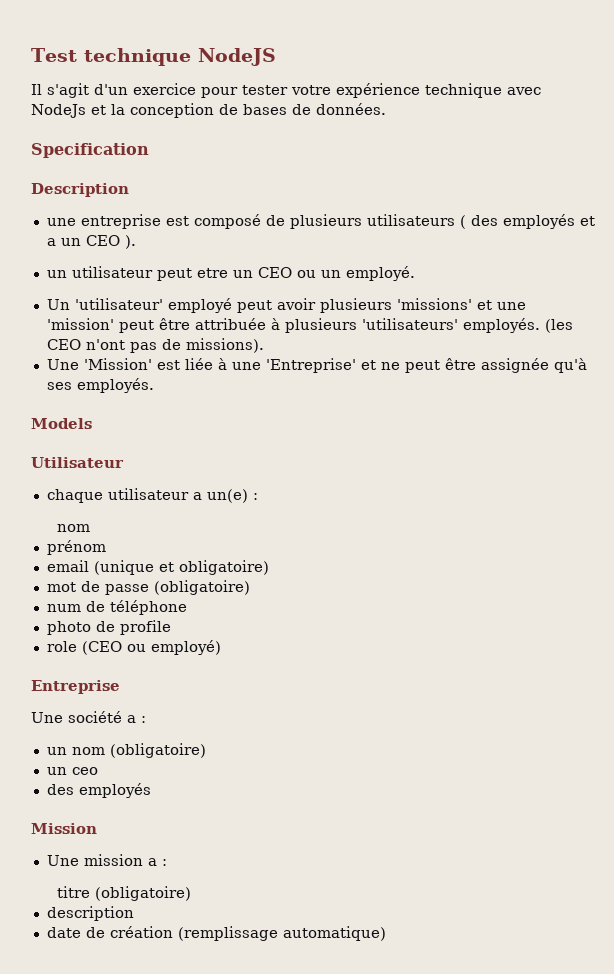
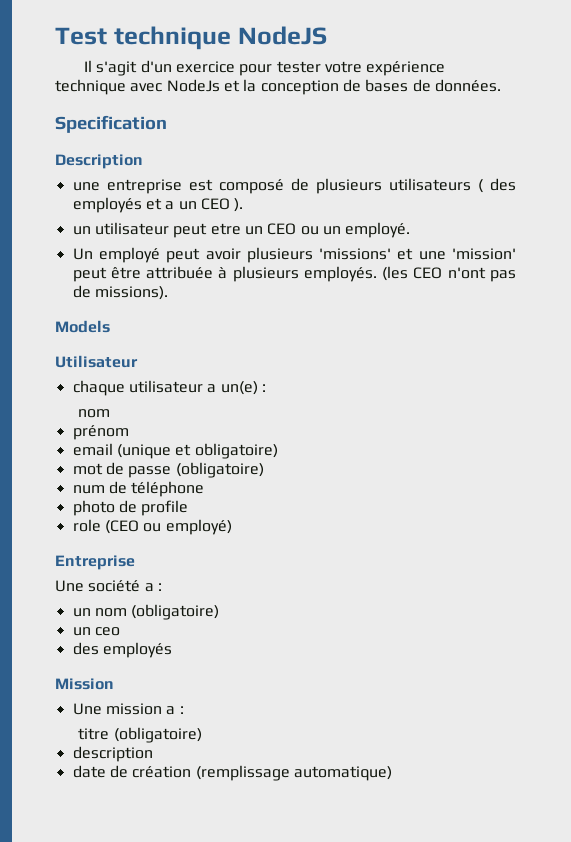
[74,298,163,310] 'utilisateur' -> (93, 254) none
[361,318,458,330] 'utilisateurs' -> (299, 274) none
[46,358,587,373] [46,378,154,393] // Une 'Mission' est liée à une 'Entreprise' et ne peut être assignée qu'à ses employés. -> (168, 293) none

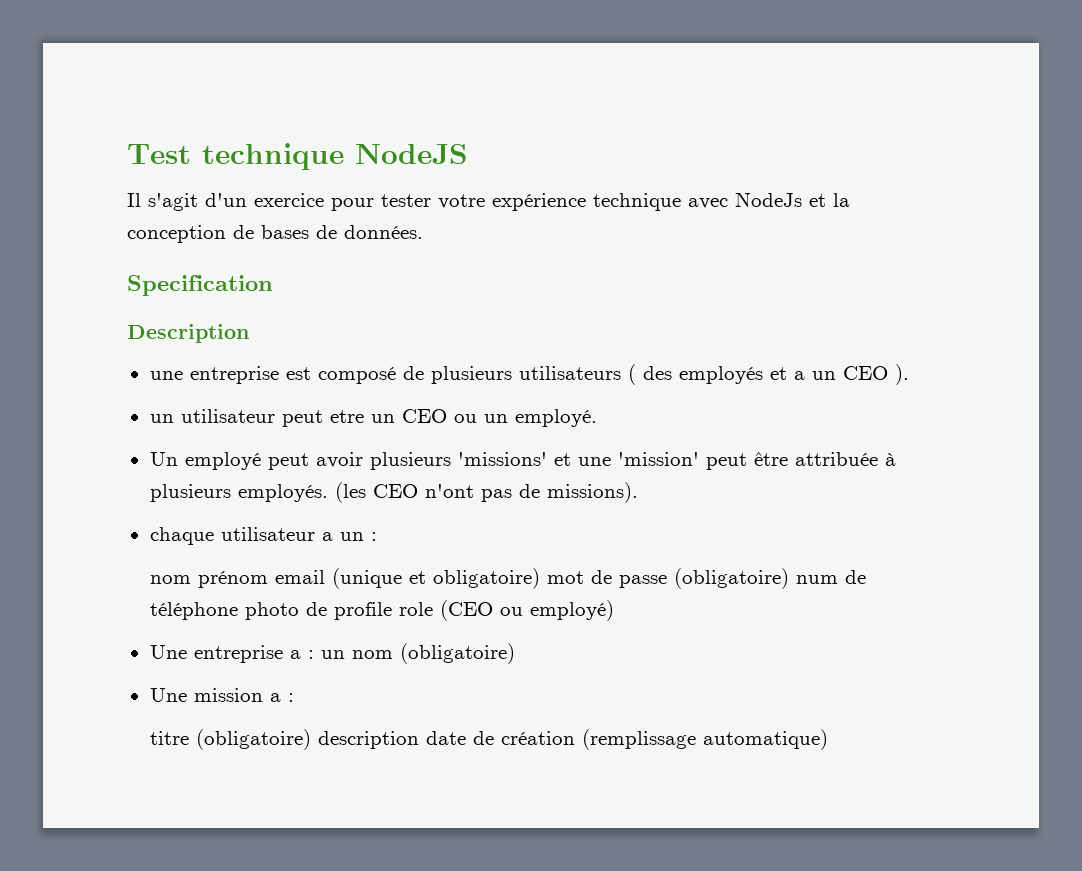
[55,320,110,333] [55,355,138,368] // Models // Utilisateur -> (638, 492) none
[220,381,258,395] un(e) -> [339,532,364,541] un
(111, 413) // -> (192, 579) none
(129, 432) // -> (269, 579) none
(278, 451) // -> (541, 578) none
(264, 470) // -> (790, 578) none
(205, 489) // -> (239, 611) none
(189, 508) // -> (393, 611) none
[55,555,135,570] [55,580,162,592] // Entreprise // Une société a : // -> [149,645,314,663] // Une entreprise a :
[72,627,120,636] [72,642,172,658] [55,678,114,690] // un ceo // des employés // Mission -> (515, 653) none
(202, 735) // -> (312, 739) none
(153, 754) // -> (420, 740) none

